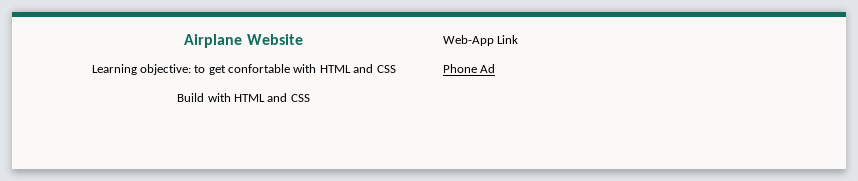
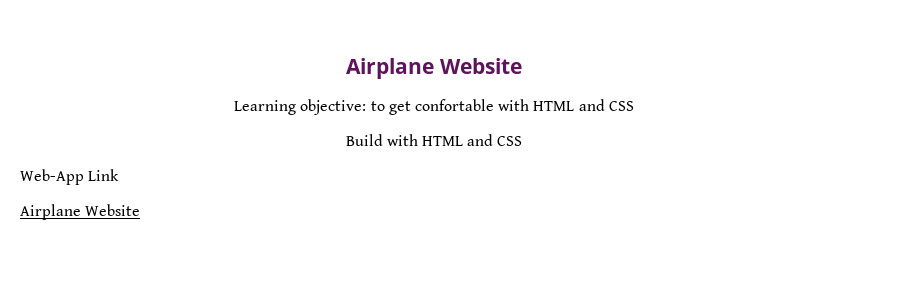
[443,64,496,73] Phone Ad -> [20,204,141,220] Airplane Website

